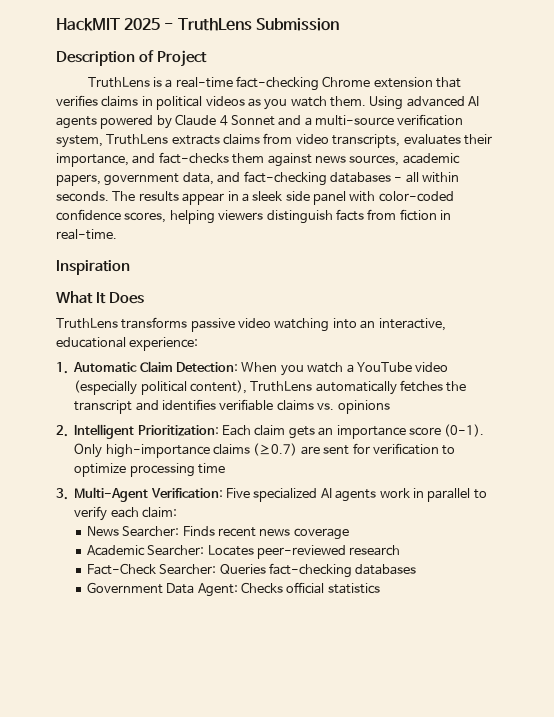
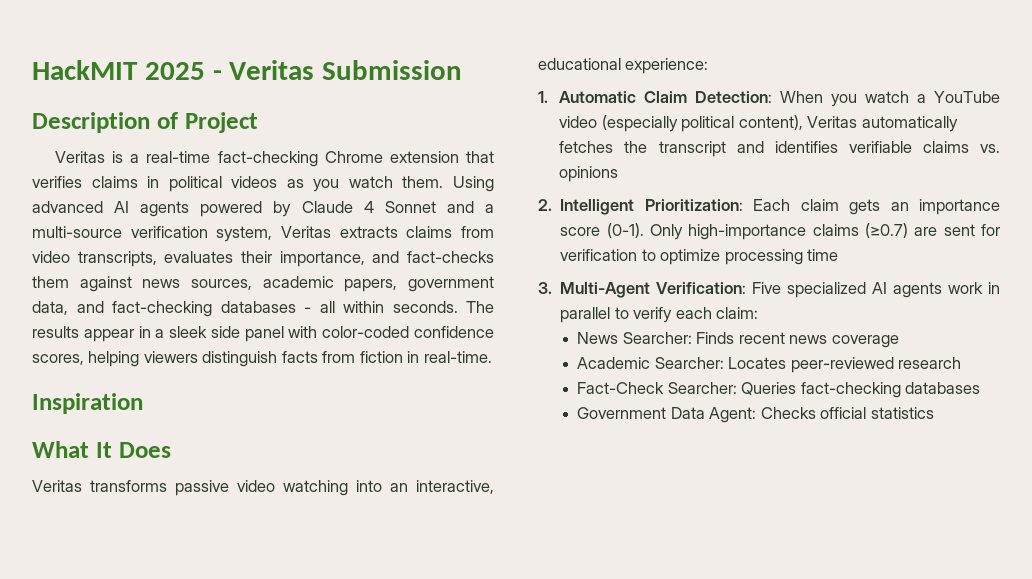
[177,18,252,31] TruthLens -> [229,60,315,80] Veritas
[87,77,150,88] TruthLens -> [54,151,105,163] Veritas
[106,134,169,145] TruthLens -> [281,226,331,238] Veritas
[56,318,118,329] TruthLens -> [32,480,82,492] Veritas
[250,381,313,392] TruthLens -> [807,116,858,128] Veritas

